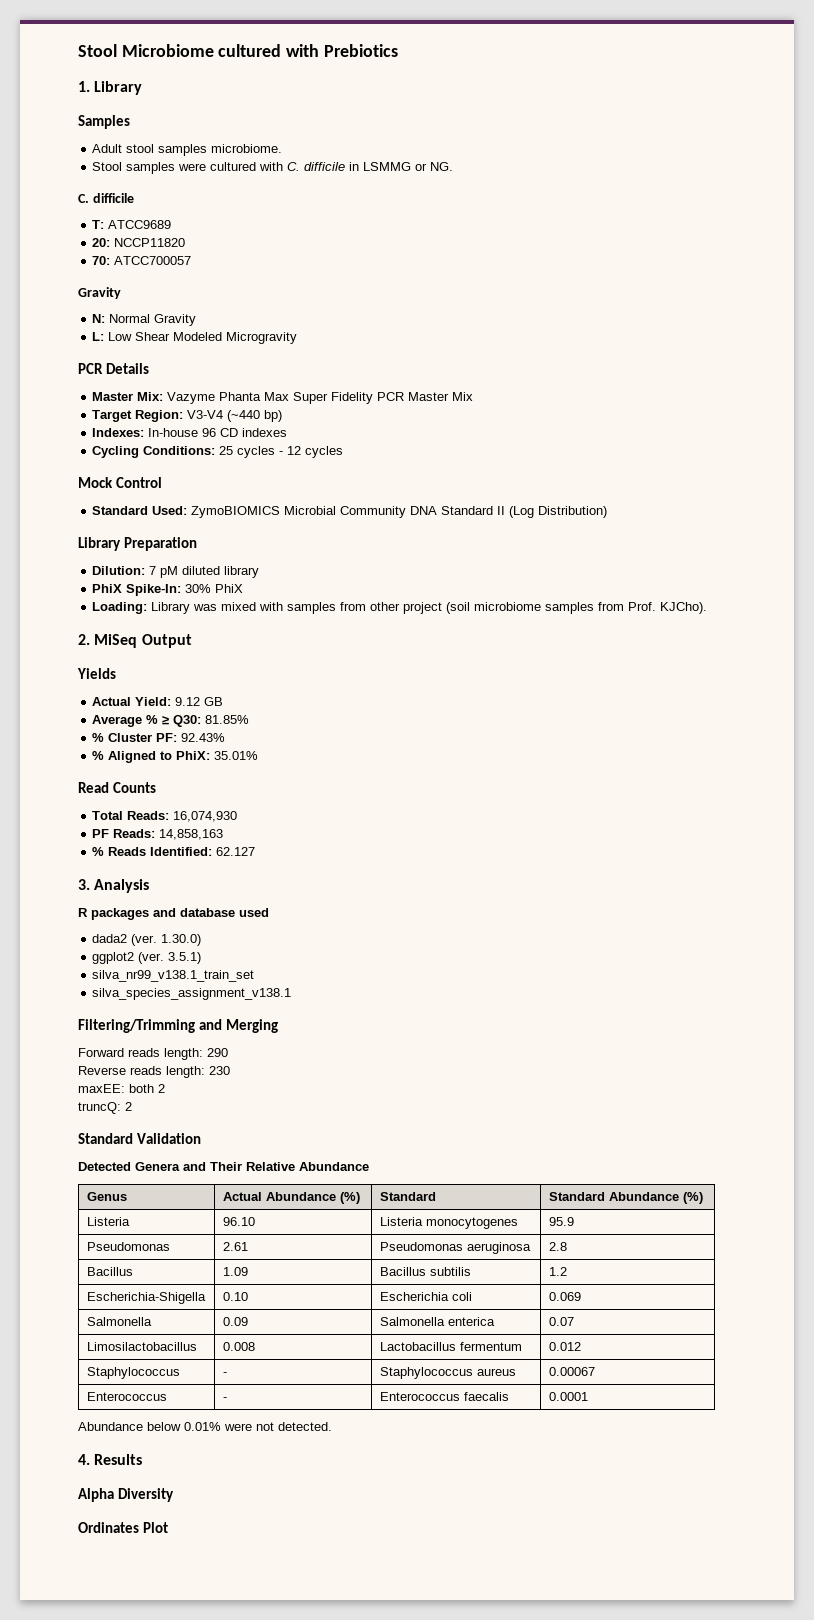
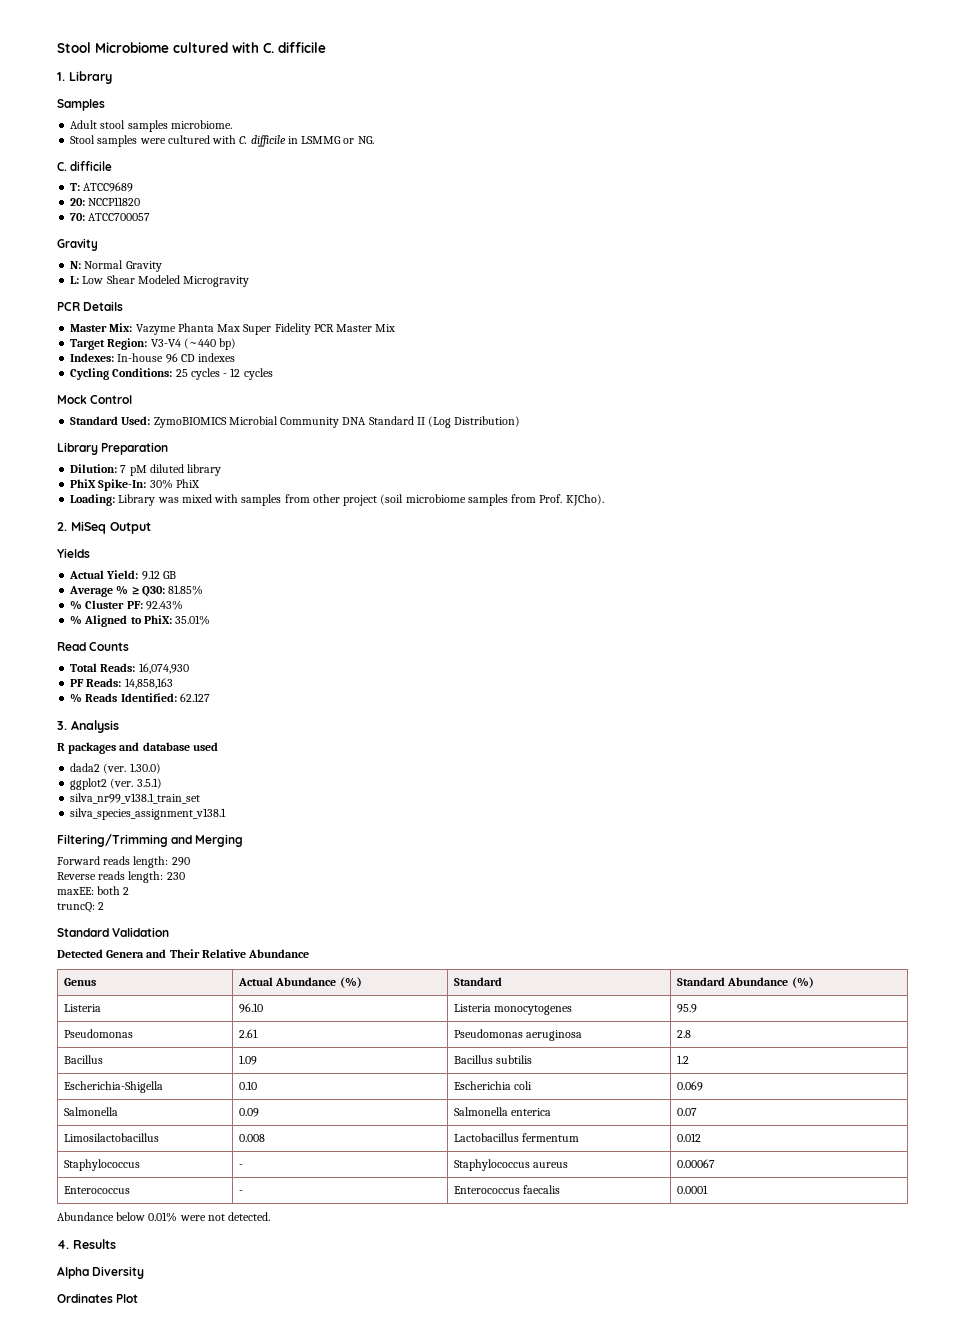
[323,44,398,57] Prebiotics -> [263,42,326,53] C. difficile

